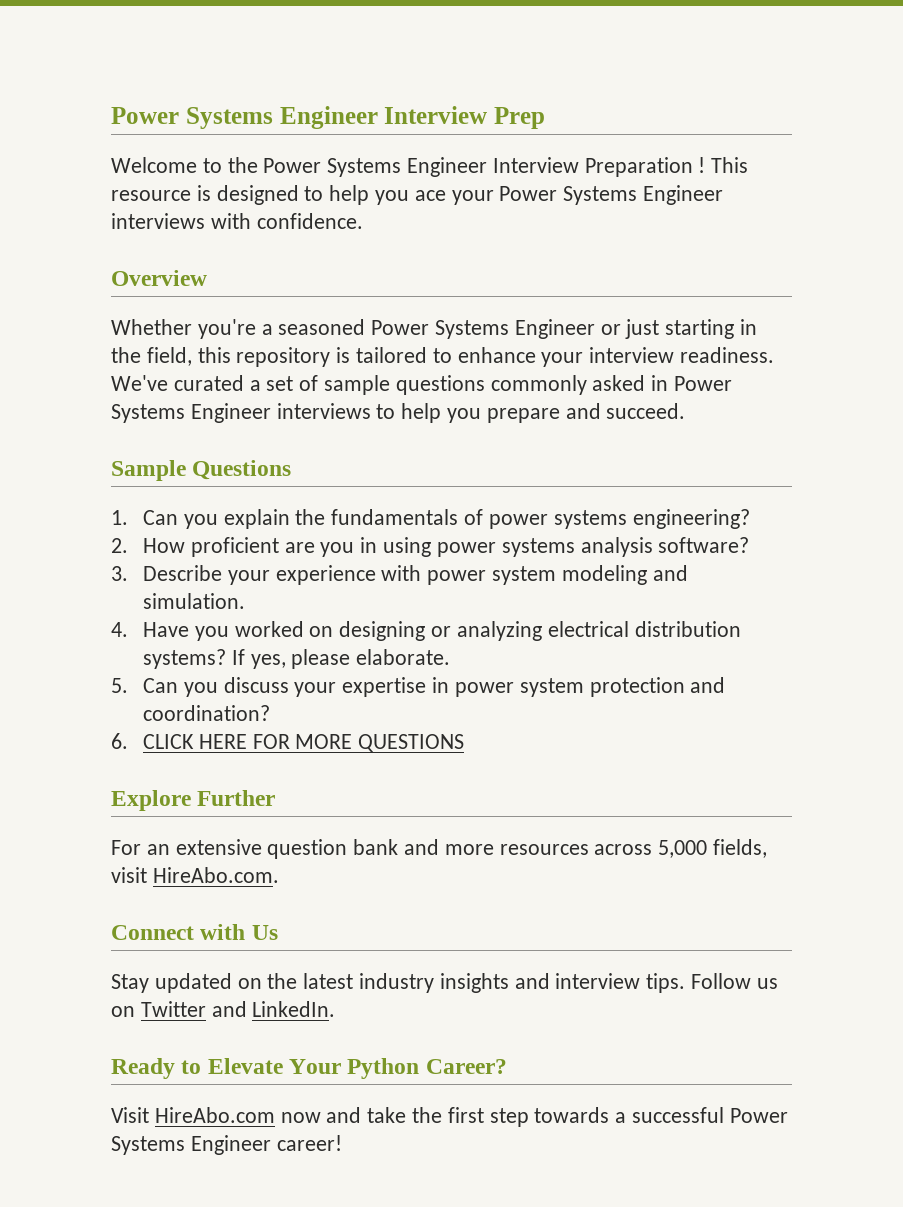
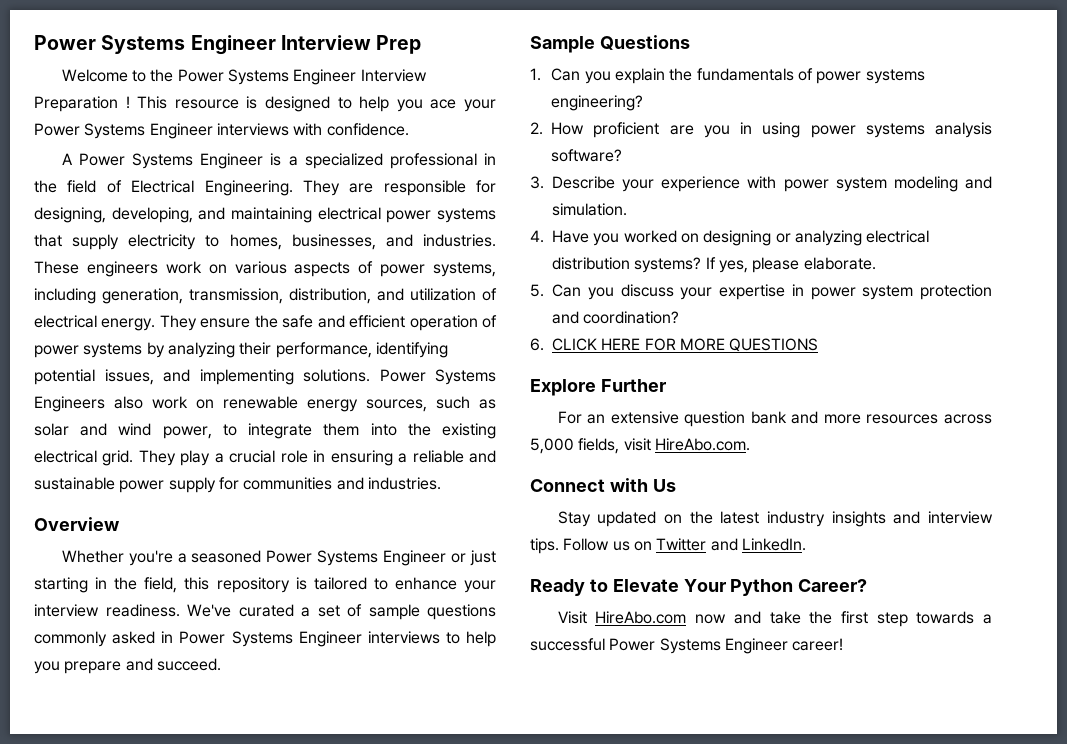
(363, 221) none -> [61,153,497,169] [34,180,496,196] [34,207,497,223] [34,234,497,250] [34,261,496,277] [34,288,497,304] [34,315,498,331] [34,342,448,358] [34,369,496,385] [34,396,496,412] [34,423,497,439] [34,450,496,466] [34,477,441,493] // A Power Systems Engineer is a specialized professional in the field of Electrical Engineering. They are responsible for designing, developing, and maintaining electrical power systems that supply electricity to homes, businesses, and industries. These engineers work on various aspects of power systems, including generation, transmission, distribution, and utilization of electrical energy. They ensure the safe and efficient operation of power systems by analyzing their performance, identifying potential issues, and implementing solutions. Power Systems Engineers also work on renewable energy sources, such as solar and wind power, to integrate them into the existing electrical grid. They play a crucial role in ensuring a reliable and sustainable power supply for communities and industries.

